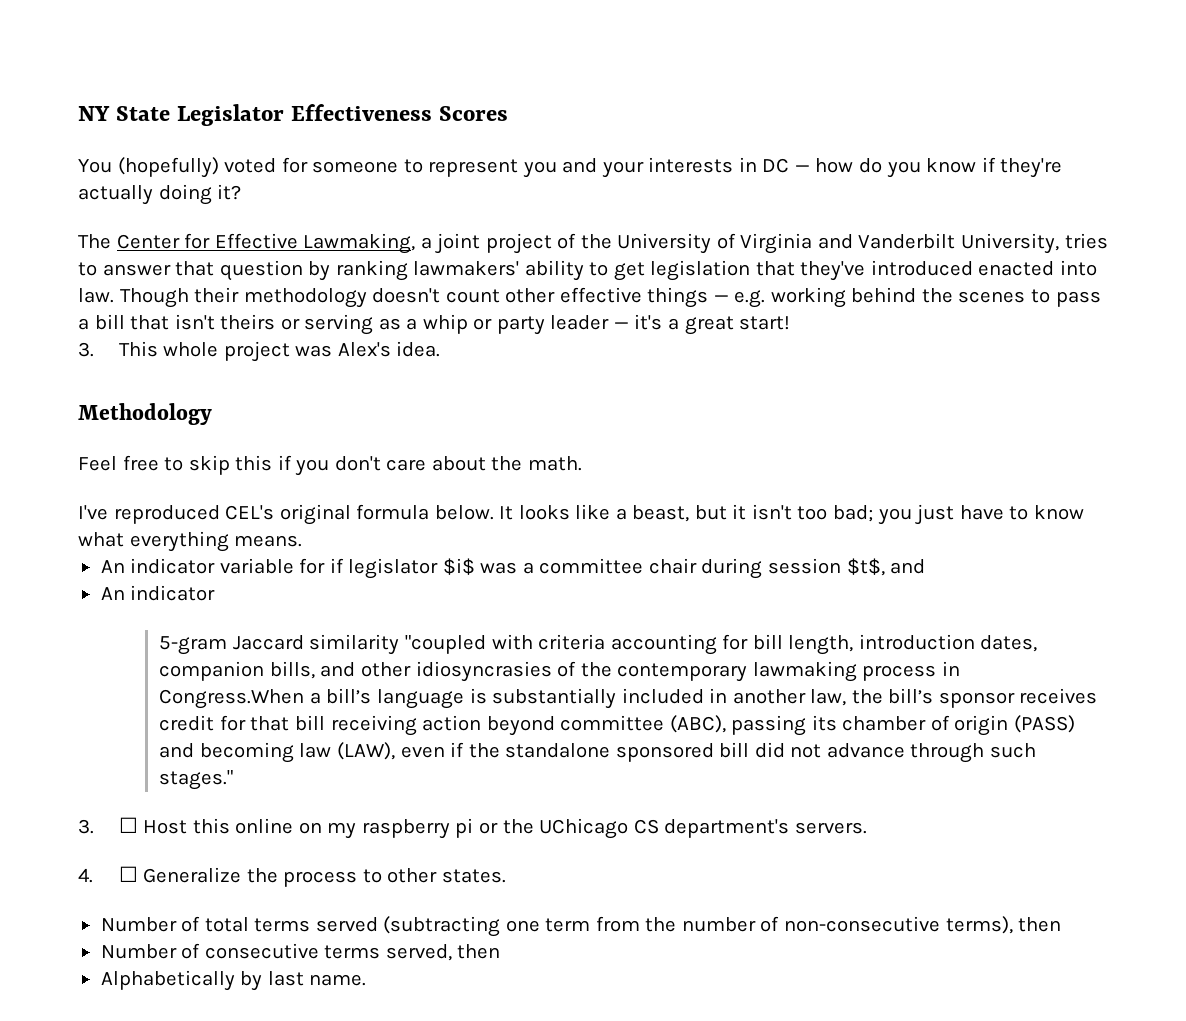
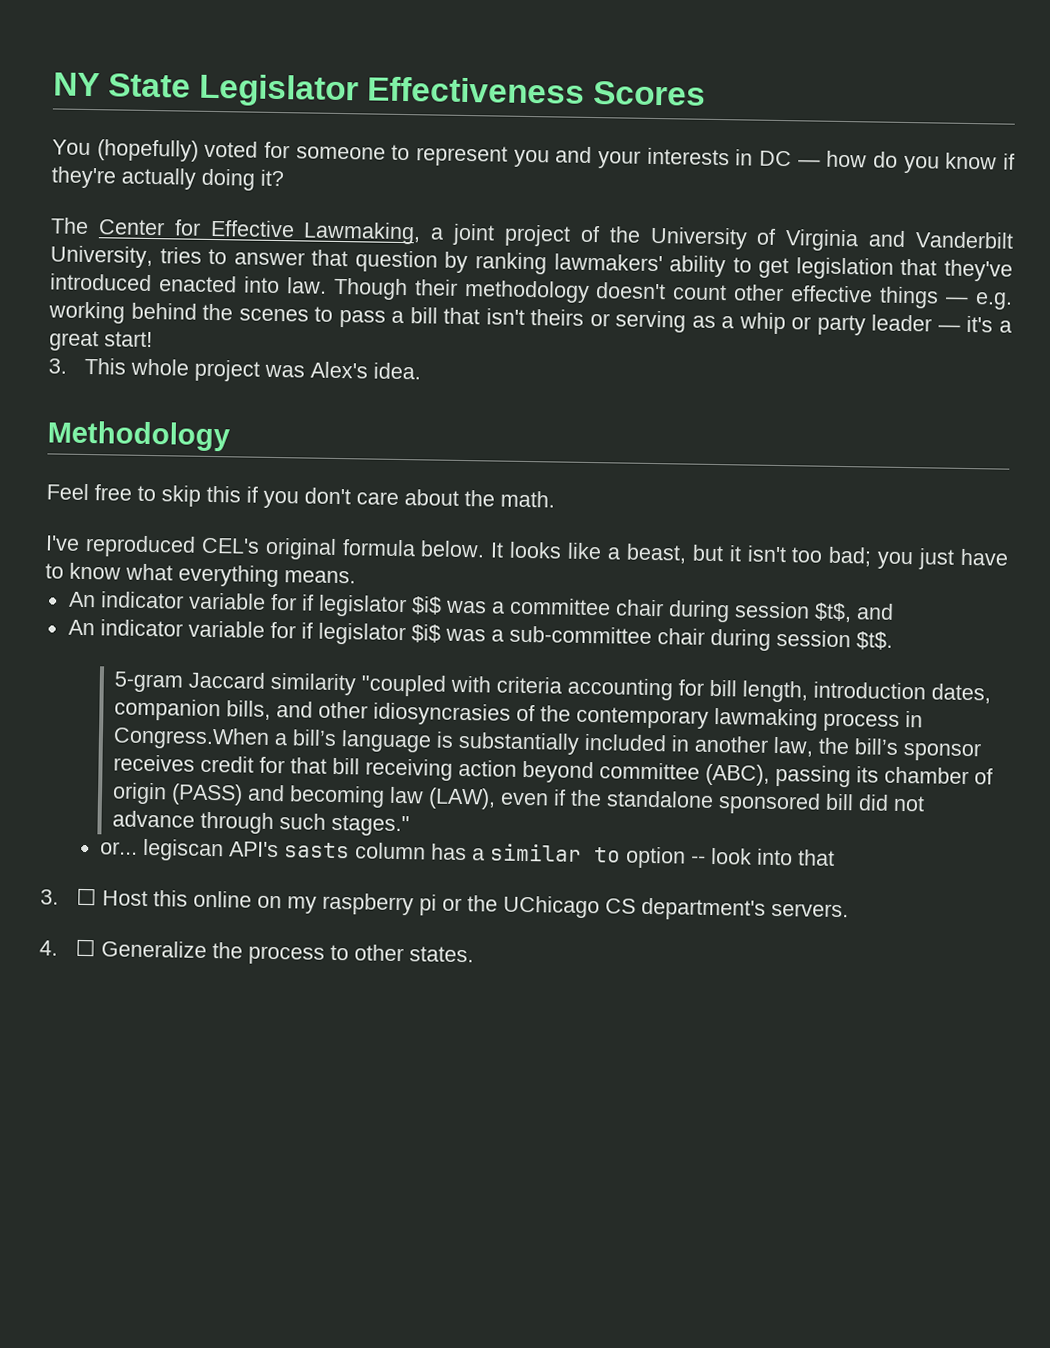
(216, 593) none -> [187,620,893,651] variable for if legislator $i$ was a sub-committee chair during session $t$.
(234, 780) none -> [100,838,836,869] // or... legiscan API's sasts column has a similar to option -- look into that
[100,916,1062,937] [100,943,501,961] [100,970,367,991] // Number of total terms served (subtracting one term from the number of non-consecutive terms), then // Number of consecutive terms served, then // Alphabetically by last name. -> (474, 954) none

